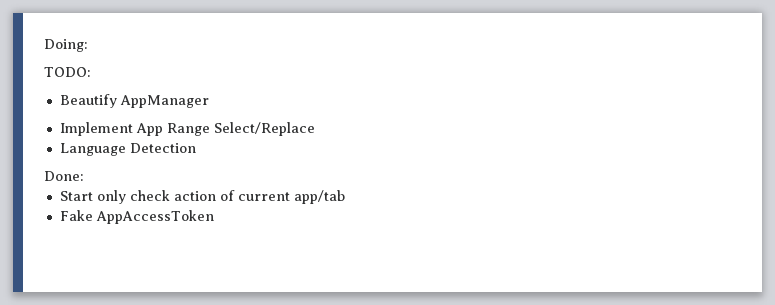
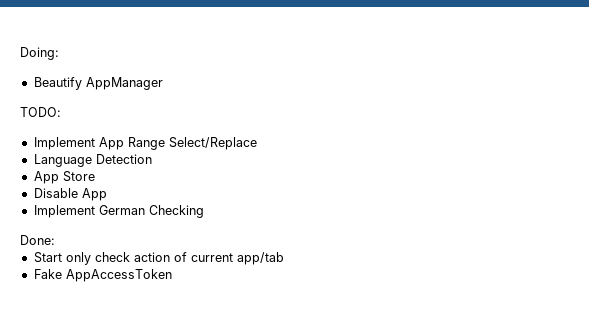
[44,67,91,77] // TODO: -> (59, 53) none
(209, 101) none -> [20,107,61,117] // TODO:
(196, 148) none -> [33,171,95,184] [33,188,107,201] [33,205,204,218] // App Store // Disable App // Implement German Checking

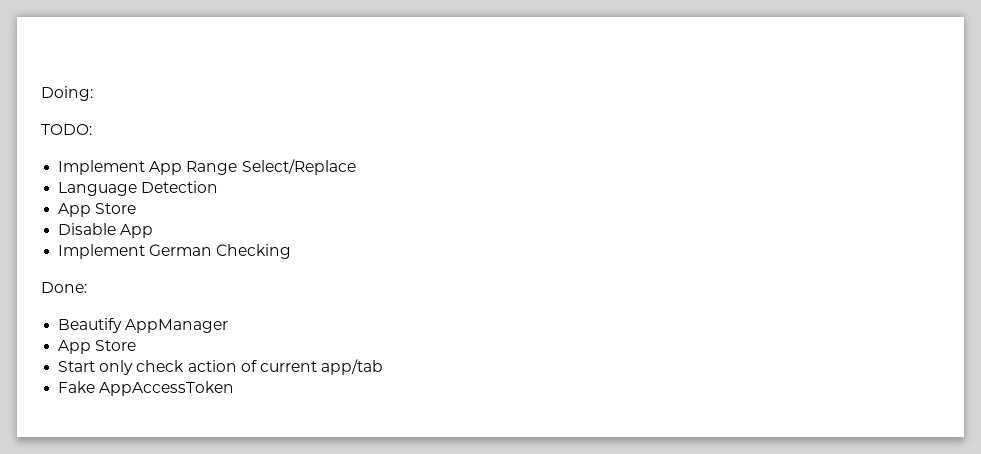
[33,77,163,90] // Beautify AppManager -> (93, 93) none
(55, 240) none -> [58,318,229,333] [58,340,137,354] // Beautify AppManager // App Store

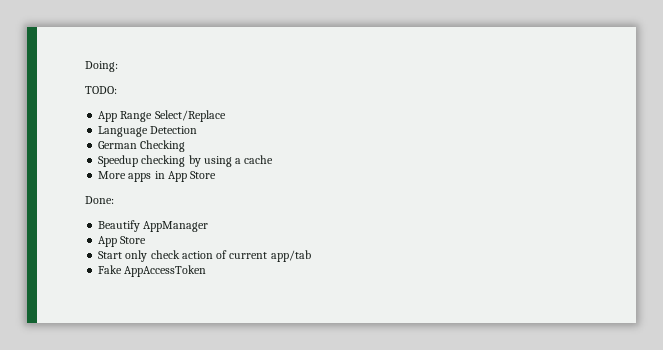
[58,160,146,175] Implement -> (117, 90) none
[58,203,137,217] [58,223,154,238] [58,244,292,259] App Store // Disable App // Implement German Checking -> [98,140,186,152] [98,155,274,167] [98,171,217,182] German Checking // Speedup checking by using a cache // More apps in App Store

